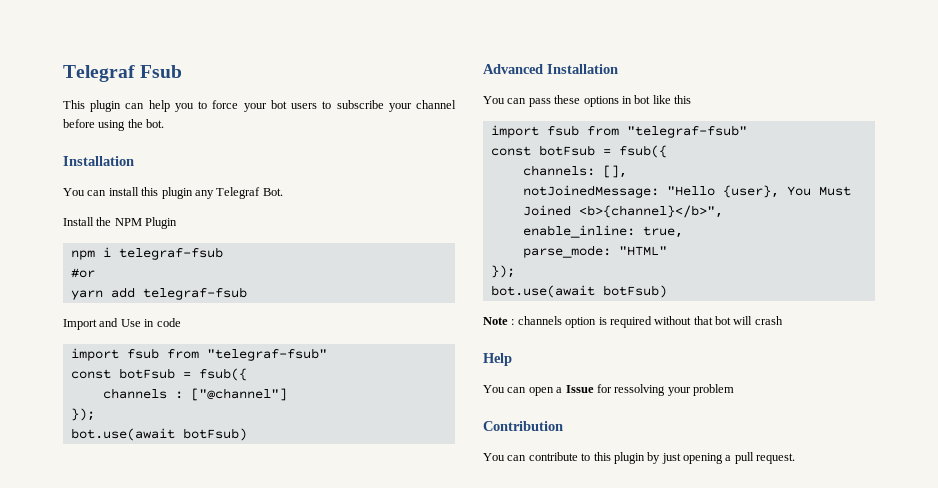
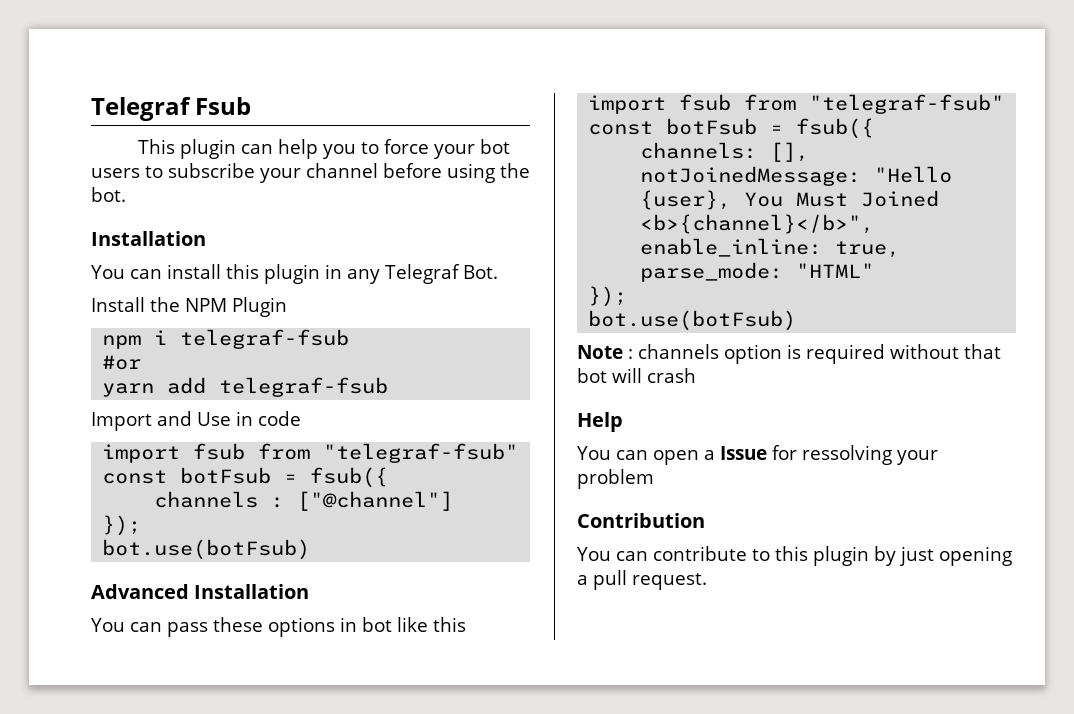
(193, 193) none -> [324,264,342,279] in
[70,428,247,441] bot.use(await botFsub) -> [102,539,311,560] bot.use(botFsub)
[490,285,667,298] bot.use(await botFsub) -> [588,310,797,331] bot.use(botFsub)

